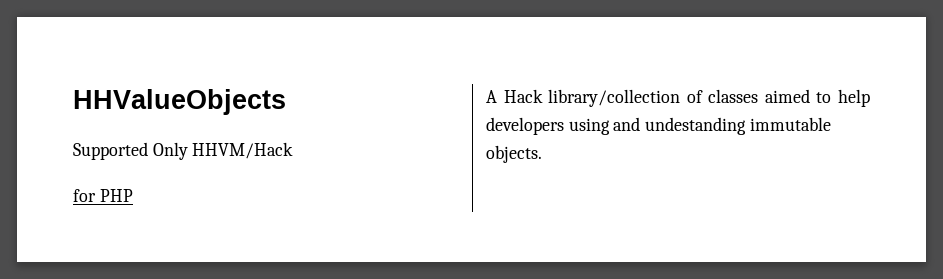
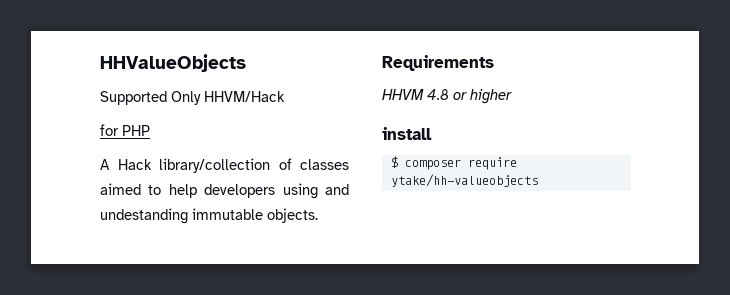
(542, 154) none -> [382,55,494,71] [382,89,512,104] [382,127,432,140] [390,156,517,170] [390,174,538,187] // Requirements // HHVM 4.8 or higher // install // $ composer require ytake/hh-valueobjects

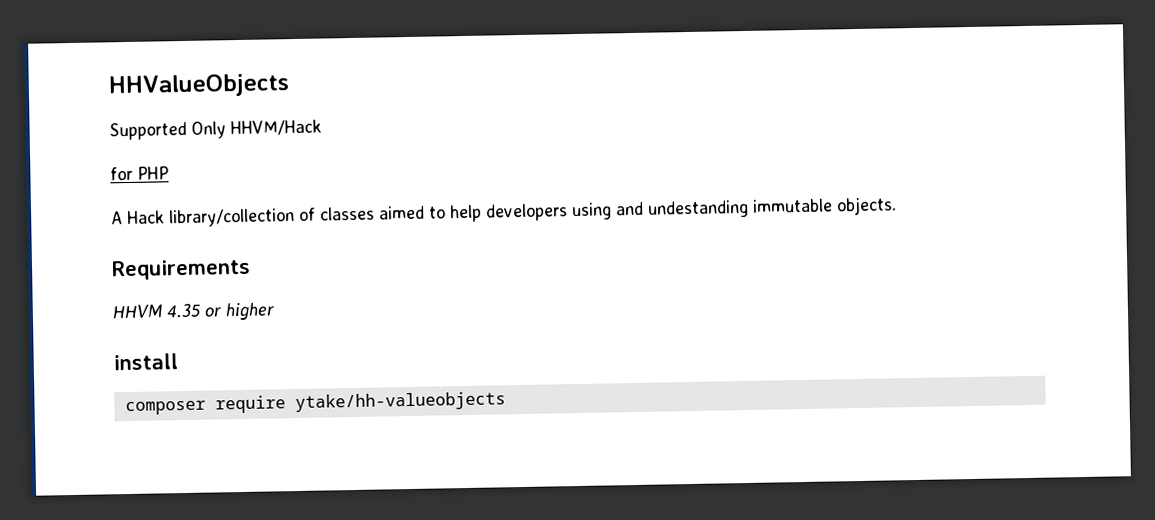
[427,89,449,100] 4.8 -> [166,303,201,319] 4.35
[390,156,398,168] $ -> (178, 362) none

